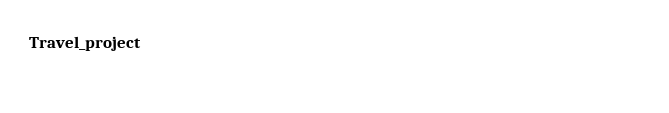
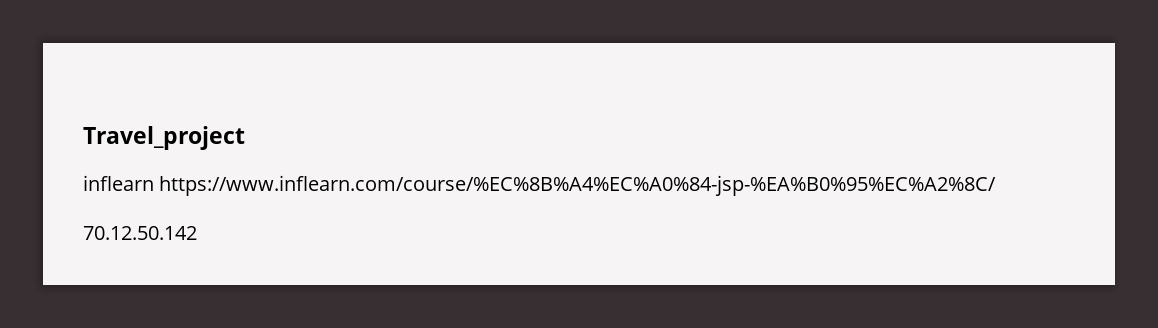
(141, 43) none -> [83,175,997,196] [83,226,197,240] // inflearn https://www.inflearn.com/course/%EC%8B%A4%EC%A0%84-jsp-%EA%B0%95%EC%A2%8C/ // 70.12.50.142

